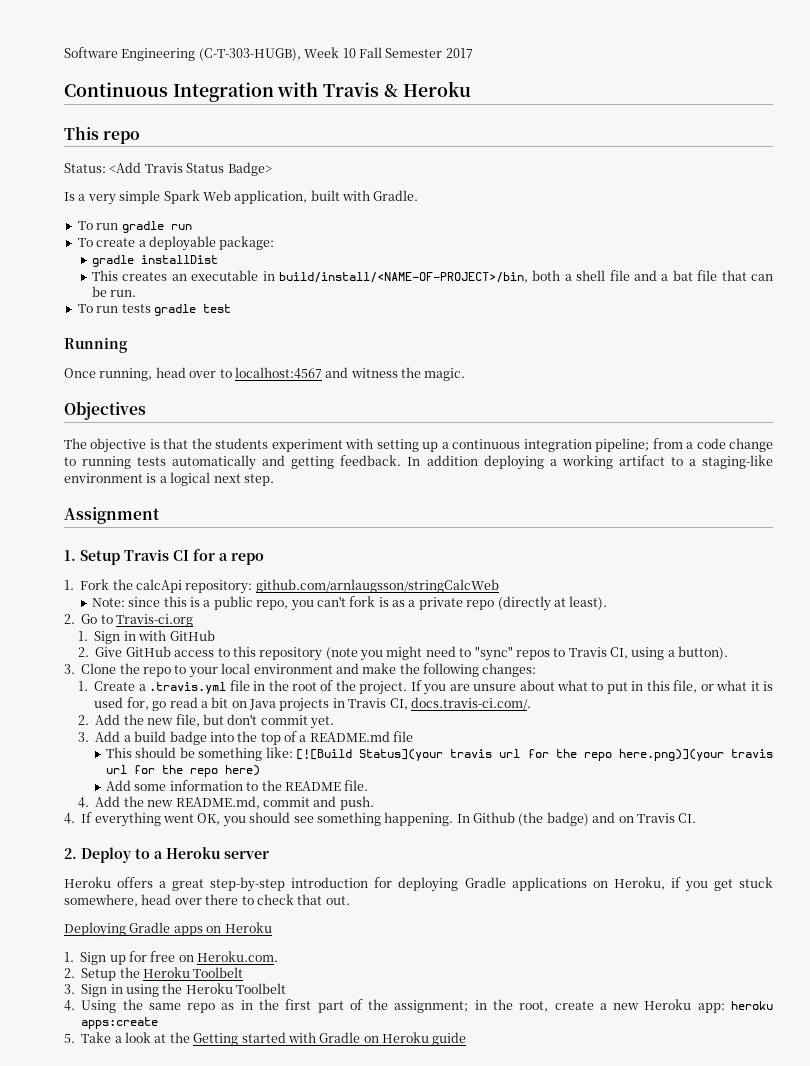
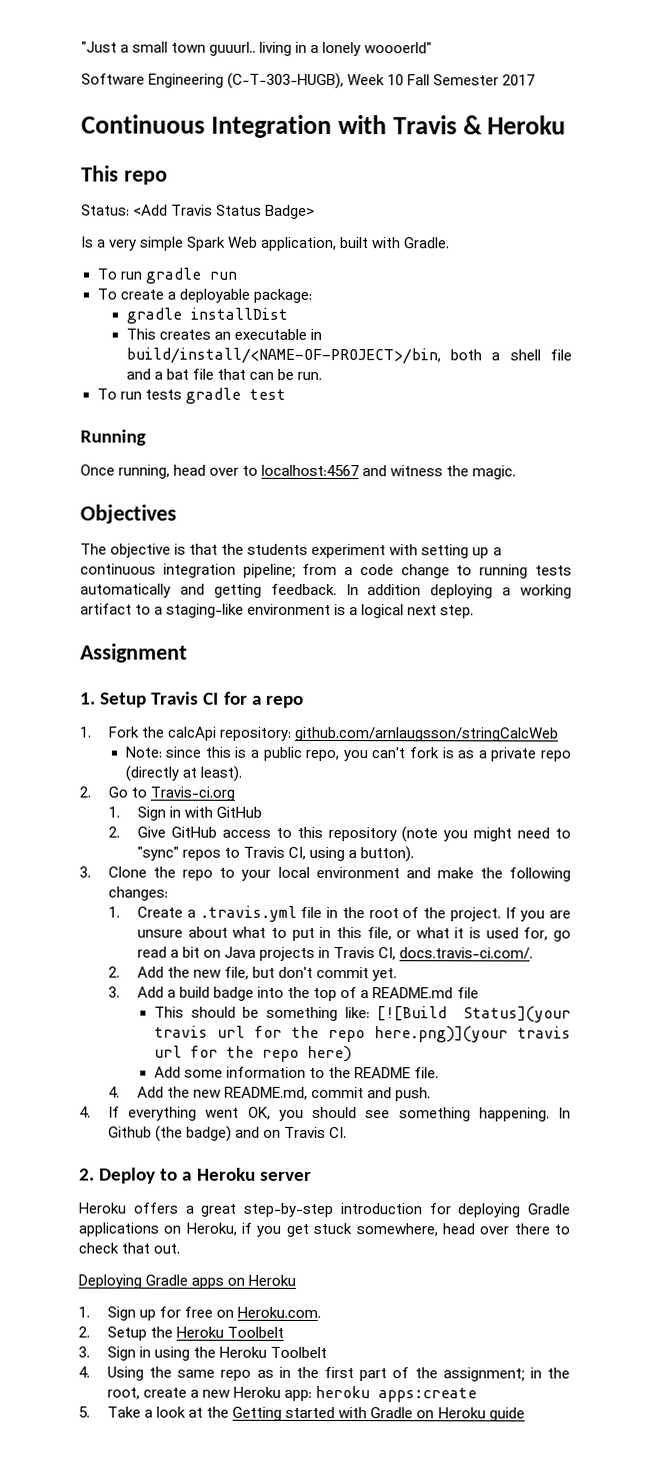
(64, 52) none -> [81,41,433,57] "Just a small town guuurl.. living in a lonely woooerld" //

